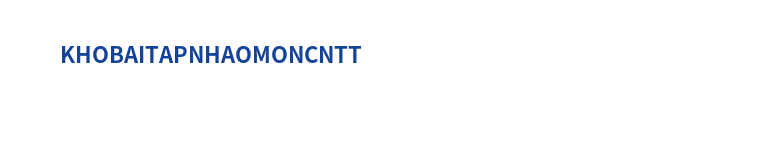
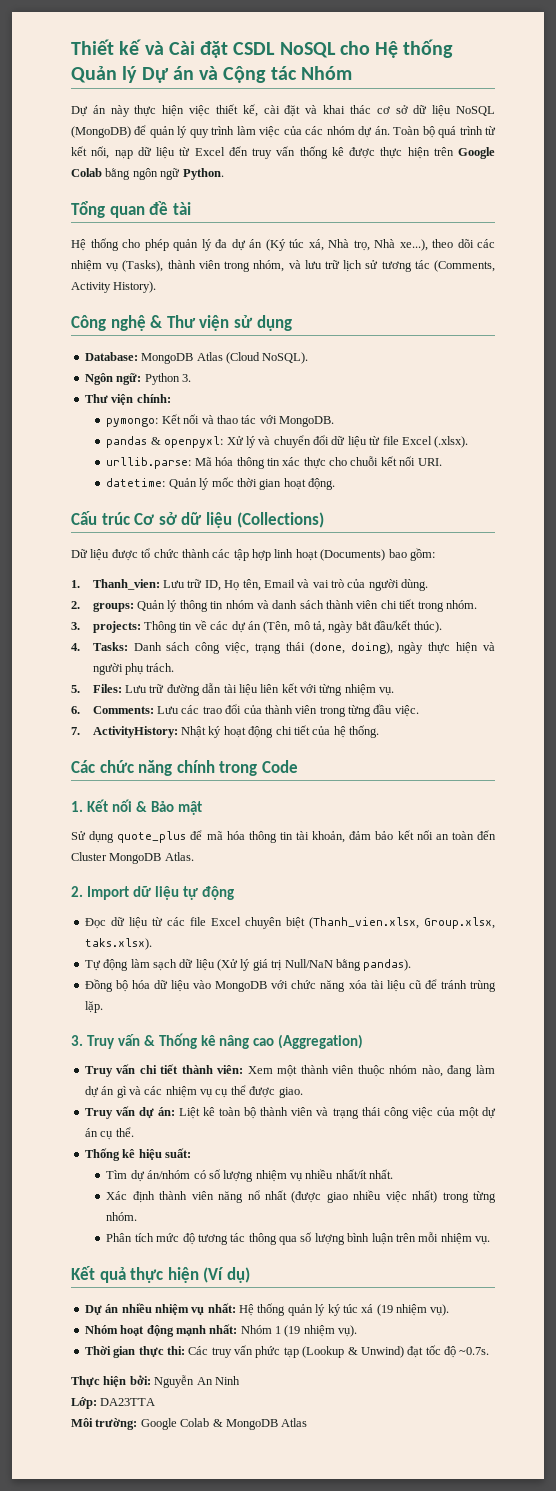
[60,46,362,63] KHOBAITAPNHAOMONCNTT -> [71,39,454,58] [71,66,352,83] [71,104,495,117] [71,125,497,138] [71,146,495,159] [71,168,224,180] [71,201,191,218] [71,238,495,251] [71,260,496,272] [71,281,157,293] [71,315,292,331] [84,352,309,364] [84,373,191,385] [84,394,171,405] [106,414,335,427] [106,435,469,448] [106,456,442,469] [106,477,336,490] [71,511,324,528] [71,548,435,561] [71,579,429,591] [71,599,477,612] [71,620,442,633] [71,642,496,654] [92,663,175,675] [71,683,395,696] [71,704,419,717] [71,725,380,738] [71,760,298,776] [71,799,202,815] [71,830,496,843] [71,852,194,864] [71,886,234,900] [84,917,495,929] [84,938,152,950] [84,959,412,971] [84,979,496,992] [84,1001,103,1013] [71,1033,364,1049] [84,1064,496,1077] [84,1085,303,1098] [84,1106,496,1119] [84,1127,134,1140] [84,1148,191,1161] [106,1169,394,1182] [106,1190,496,1203] [106,1212,138,1221] [106,1232,491,1245] [71,1266,250,1283] [84,1303,450,1316] [84,1324,358,1337] [84,1345,490,1358] [71,1375,240,1388] [71,1397,156,1409] [71,1418,308,1430] Thiết kế và Cài đặt CSDL NoSQL cho Hệ thống Quản lý Dự án và Cộng tác Nhóm // Dự án này thực hiện việc thiết kế, cài đặt và khai thác cơ sở dữ liệu NoSQL (MongoDB) để quản lý quy trình làm việc của các nhóm dự án. Toàn bộ quá trình từ kết nối, nạp dữ liệu từ Excel đến truy vấn thống kê được thực hiện trên Google Colab bằng ngôn ngữ Python. // Tổng quan đề tài // Hệ thống cho phép quản lý đa dự án (Ký túc xá, Nhà trọ, Nhà xe...), theo dõi các nhiệm vụ (Tasks), thành viên trong nhóm, và lưu trữ lịch sử tương tác (Comments, Activity History). // Công nghệ & Thư viện sử dụng // Database: MongoDB Atlas (Cloud NoSQL). // Ngôn ngữ: Python 3. // Thư viện chính: // pymongo: Kết nối và thao tác với MongoDB. // pandas & openpyxl: Xử lý và chuyển đổi dữ liệu từ file Excel (.xlsx). // urllib.parse: Mã hóa thông tin xác thực cho chuỗi kết nối URI. // datetime: Quản lý mốc thời gian hoạt động. // Cấu trúc Cơ sở dữ liệu (Collections) // Dữ liệu được tổ chức thành các tập hợp linh hoạt (Documents) bao gồm: // 1. Thanh_vien: Lưu trữ ID, Họ tên, Email và vai trò của người dùng. // 2. groups: Quản lý thông tin nhóm và danh sách thành viên chi tiết trong nhóm. // 3. projects: Thông tin về các dự án (Tên, mô tả, ngày bắt đầu/kết thúc). // 4. Tasks: Danh sách công việc, trạng thái (done, doing), ngày thực hiện và người phụ trách. // 5. Files: Lưu trữ đường dẫn tài liệu liên kết với từng nhiệm vụ. // 6. Comments: Lưu các trao đổi của thành viên trong từng đầu việc. // 7. ActivityHistory: Nhật ký hoạt động chi tiết của hệ thống. // Các chức năng chính trong Code // 1. Kết nối & Bảo mật // Sử dụng quote_plus để mã hóa thông tin tài khoản, đảm bảo kết nối an toàn đến Cluster MongoDB Atlas. // 2. Import dữ liệu tự động // Đọc dữ liệu từ các file Excel chuyên biệt (Thanh_vien.xlsx, Group.xlsx, taks.xlsx). // Tự động làm sạch dữ liệu (Xử lý giá trị Null/NaN bằng pandas). // Đồng bộ hóa dữ liệu vào MongoDB với chức năng xóa tài liệu cũ để tránh trùng lặp. // 3. Truy vấn & Thống kê nâng cao (Aggregation) // Truy vấn chi tiết thành viên: Xem một thành viên thuộc nhóm nào, đang làm dự án gì và các nhiệm vụ cụ thể được giao. // Truy vấn dự án: Liệt kê toàn bộ thành viên và trạng thái công việc của một dự án cụ thể. // Thống kê hiệu suất: // Tìm dự án/nhóm có số lượng nhiệm vụ nhiều nhất/ít nhất. // Xác định thành viên năng nổ nhất (được giao nhiều việc nhất) trong từng nhóm. // Phân tích mức độ tương tác thông qua số lượng bình luận trên mỗi nhiệm vụ. // Kết quả thực hiện (Ví dụ) // Dự án nhiều nhiệm vụ nhất: Hệ thống quản lý ký túc xá (19 nhiệm vụ). // Nhóm hoạt động mạnh nhất: Nhóm 1 (19 nhiệm vụ). // Thời gian thực thi: Các truy vấn phức tạp (Lookup & Unwind) đạt tốc độ ~0.7s. // Thực hiện bởi: Nguyễn An Ninh // Lớp: DA23TTA // Môi trường: Google Colab & MongoDB Atlas

